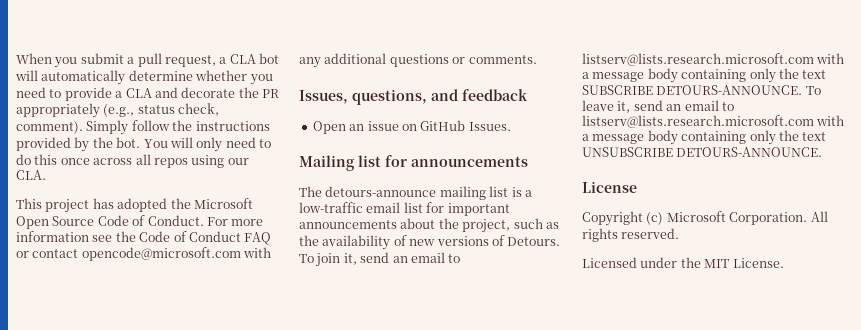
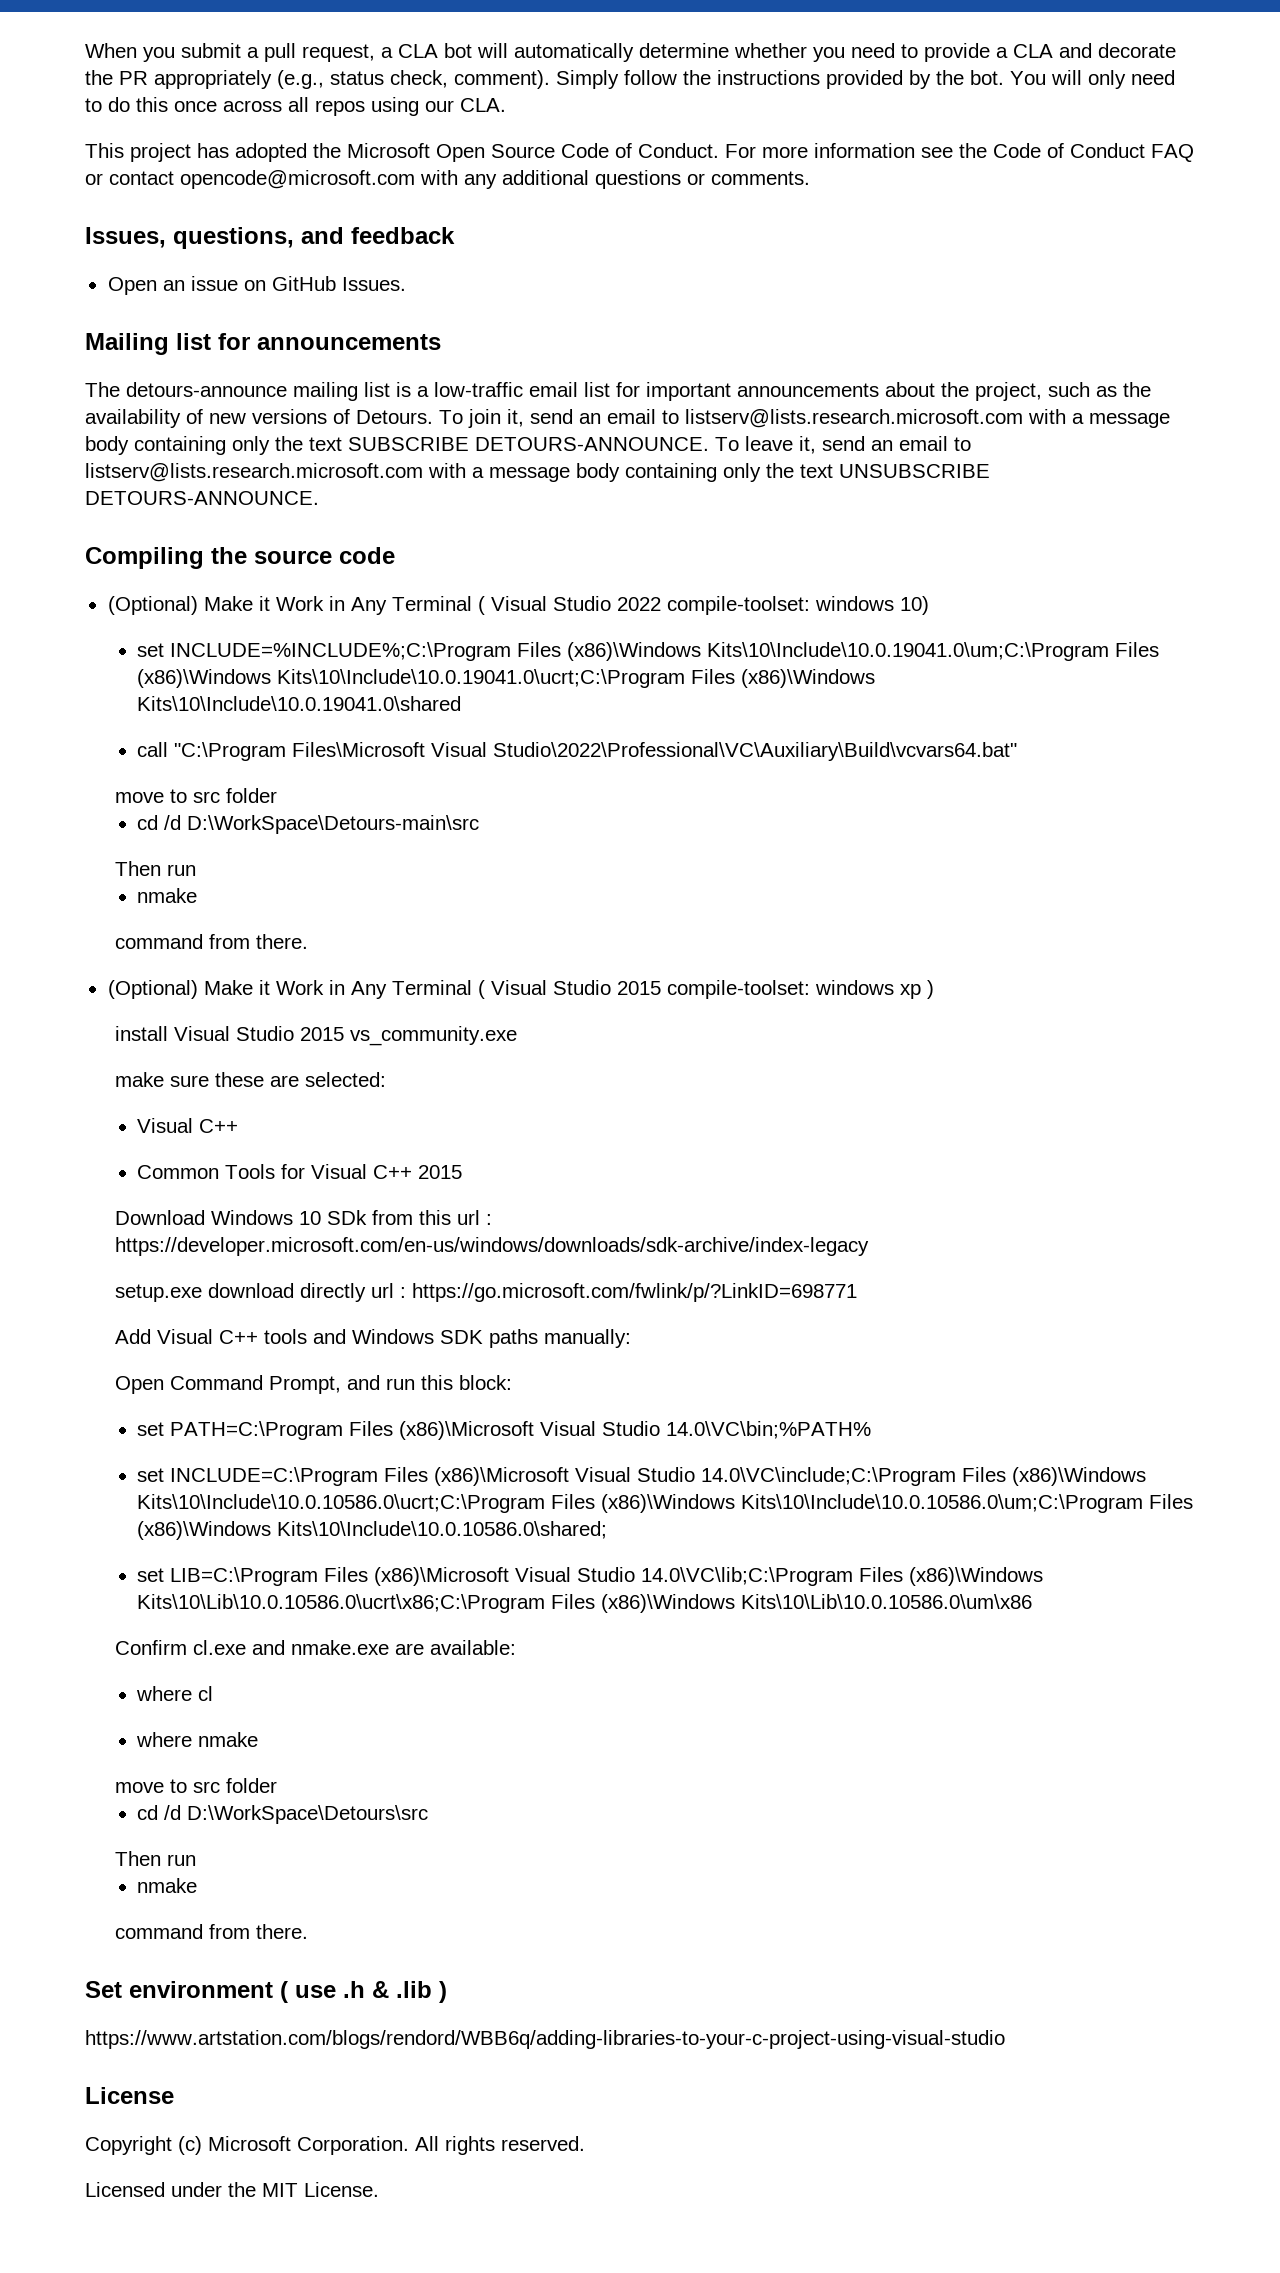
(823, 152) none -> [85,547,395,569] [107,596,929,615] [137,642,1160,661] [137,669,876,688] [137,696,462,711] [137,742,1018,761] [114,788,277,803] [137,815,480,834] [114,861,196,876] [137,888,198,903] [114,934,308,949] [107,980,934,999] [114,1026,517,1046] [114,1072,386,1087] [137,1118,239,1133] [137,1164,463,1179] [114,1210,492,1225] [114,1237,869,1256] [114,1283,857,1302] [114,1329,631,1348] [114,1375,512,1394] [137,1421,872,1440] [137,1467,1147,1486] [137,1494,1194,1513] [137,1521,608,1540] [137,1567,1044,1586] [137,1594,1033,1613] [114,1640,516,1655] [136,1686,214,1701] [136,1732,259,1747] [114,1778,277,1793] [137,1805,429,1824] [114,1851,196,1866] [137,1878,198,1893] [114,1924,308,1939] [85,1981,447,2003] [85,2030,1005,2049] // Compiling the source code // (Optional) Make it Work in Any Terminal ( Visual Studio 2022 compile-toolset: windows 10) // set INCLUDE=%INCLUDE%;C:\Program Files (x86)\Windows Kits\10\Include\10.0.19041.0\um;C:\Program Files (x86)\Windows Kits\10\Include\10.0.19041.0\ucrt;C:\Program Files (x86)\Windows Kits\10\Include\10.0.19041.0\shared // call "C:\Program Files\Microsoft Visual Studio\2022\Professional\VC\Auxiliary\Build\vcvars64.bat" // move to src folder // cd /d D:\WorkSpace\Detours-main\src // Then run // nmake // command from there. // (Optional) Make it Work in Any Terminal ( Visual Studio 2015 compile-toolset: windows xp ) // install Visual Studio 2015 vs_community.exe // make sure these are selected: // Visual C++ // Common Tools for Visual C++ 2015 // Download Windows 10 SDk from this url : https://developer.microsoft.com/en-us/windows/downloads/sdk-archive/index-legacy // setup.exe download directly url : https://go.microsoft.com/fwlink/p/?LinkID=698771 // Add Visual C++ tools and Windows SDK paths manually: // Open Command Prompt, and run this block: // set PATH=C:\Program Files (x86)\Microsoft Visual Studio 14.0\VC\bin;%PATH% // set INCLUDE=C:\Program Files (x86)\Microsoft Visual Studio 14.0\VC\include;C:\Program Files (x86)\Windows Kits\10\Include\10.0.10586.0\ucrt;C:\Program Files (x86)\Windows Kits\10\Include\10.0.10586.0\um;C:\Program Files (x86)\Windows Kits\10\Include\10.0.10586.0\shared; // set LIB=C:\Program Files (x86)\Microsoft Visual Studio 14.0\VC\lib;C:\Program Files (x86)\Windows Kits\10\Lib\10.0.10586.0\ucrt\x86;C:\Program Files (x86)\Windows Kits\10\Lib\10.0.10586.0\um\x86 // Confirm cl.exe and nmake.exe are available: // where cl // where nmake // move to src folder // cd /d D:\WorkSpace\Detours\src // Then run // nmake // command from there. // Set environment ( use .h & .lib ) // https://www.artstation.com/blogs/rendord/WBB6q/adding-libraries-to-your-c-project-using-visual-studio

